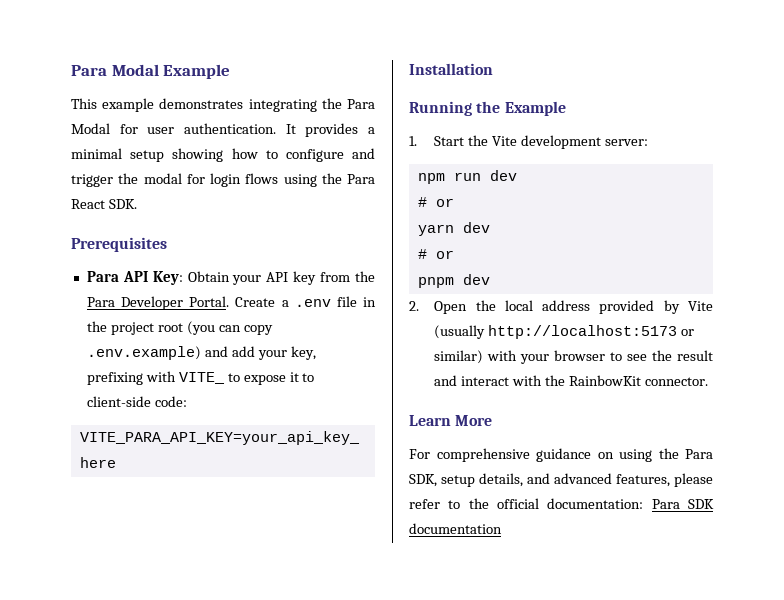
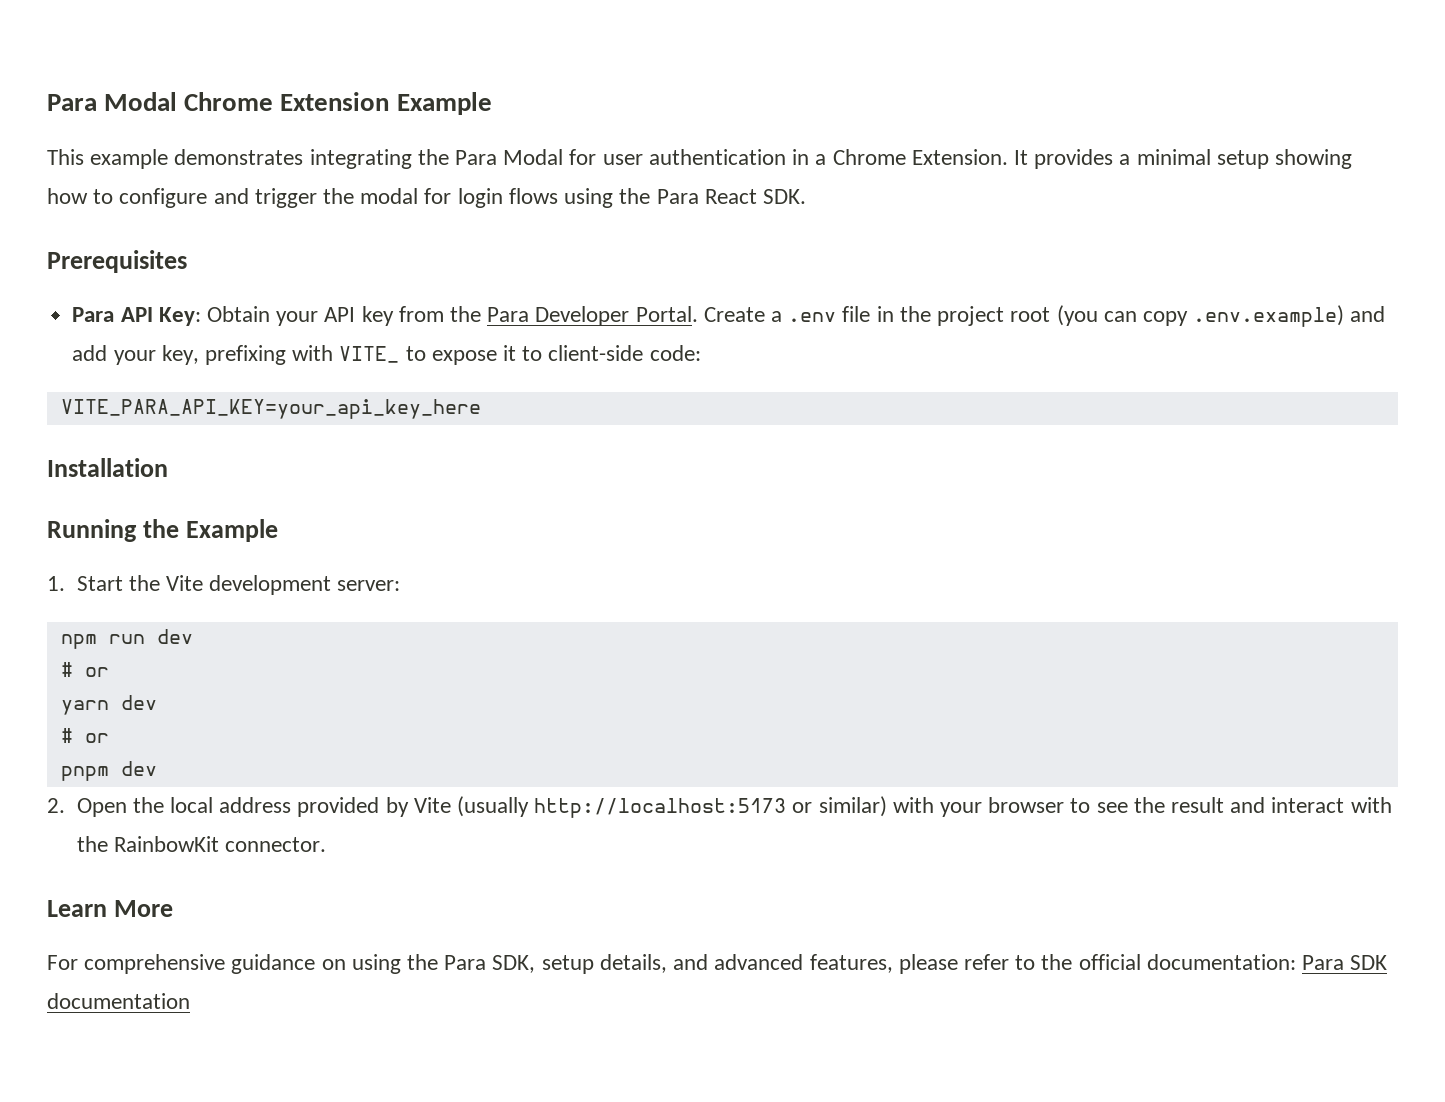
[71,64,159,76] Para Modal -> [47,92,390,111] Para Modal Chrome Extension
[183,123,276,134] authentication. -> [648,149,1008,165] authentication in a Chrome Extension.

